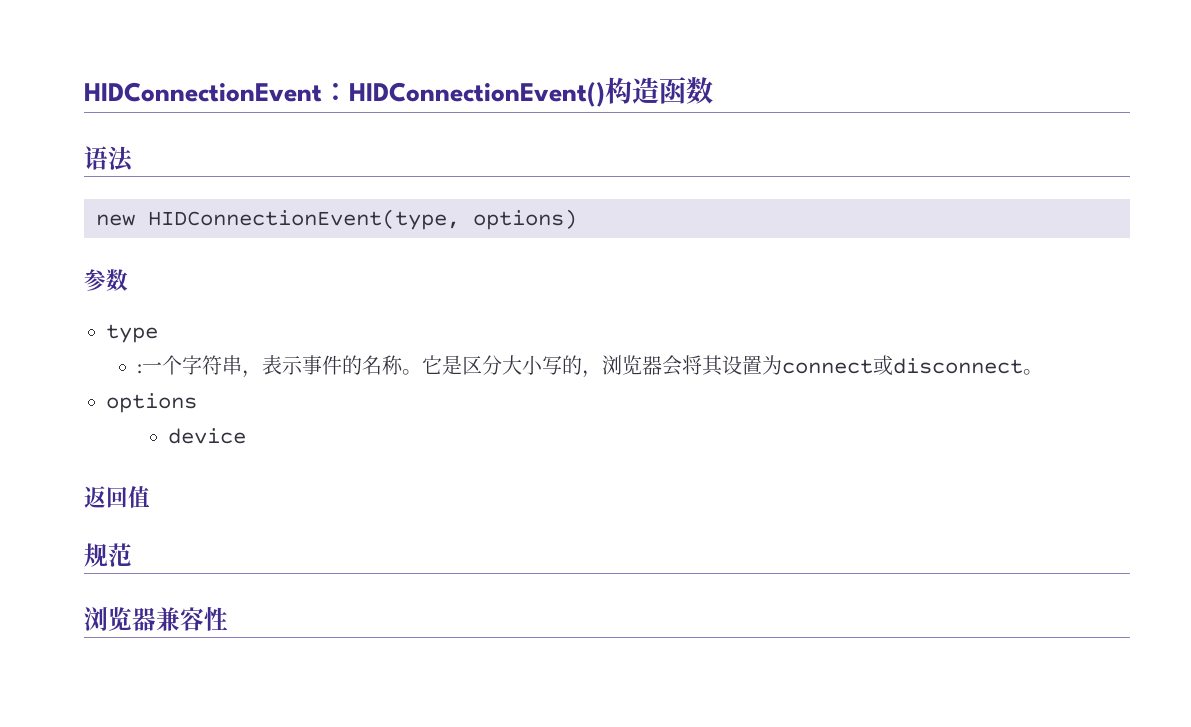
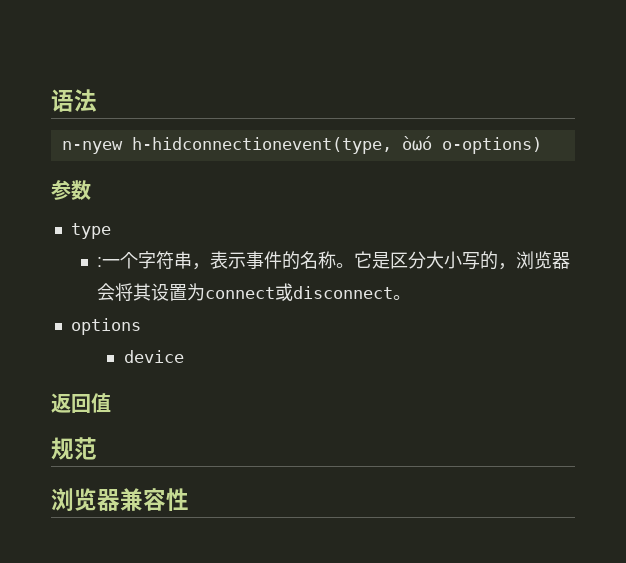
[84,77,713,107] [84,146,134,172] [96,209,577,230] HIDConnectionEvent：HIDConnectionEvent()构造函数 // 语法 // new HIDConnectionEvent(type, options) -> [51,89,97,112] [61,136,542,154] 语法 // n-nyew h-hidconnectionevent(type, òωó o-options)

